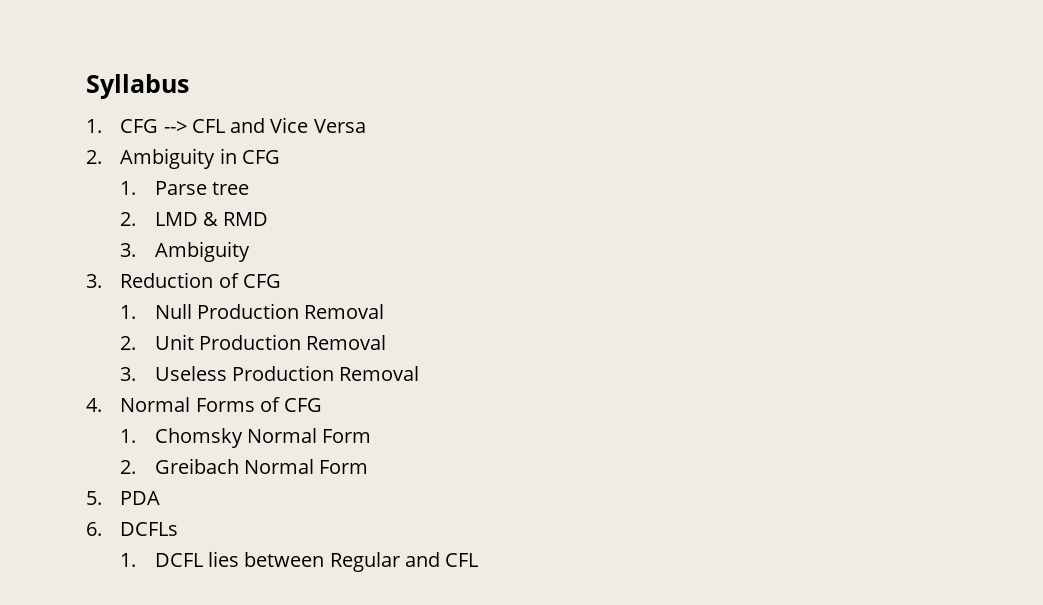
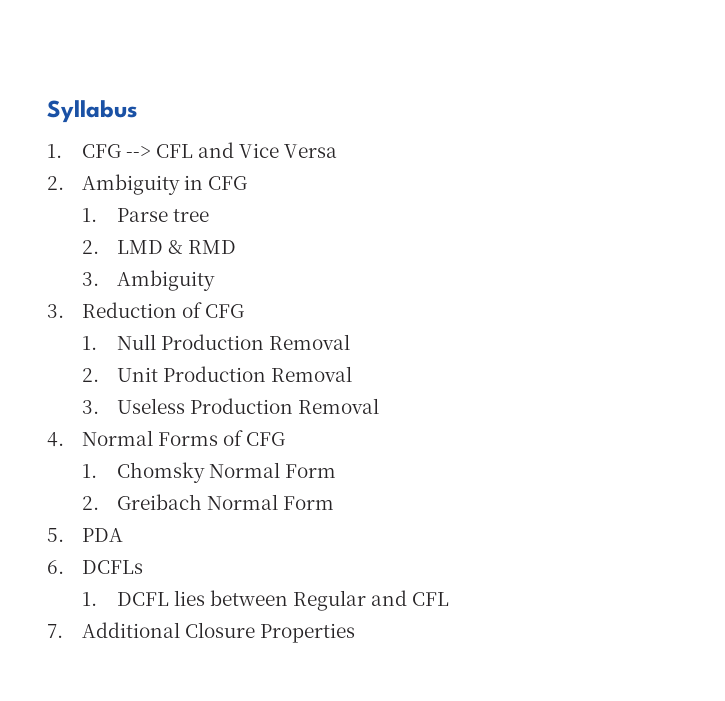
(479, 560) none -> [47,622,356,643] // 7. Additional Closure Properties

